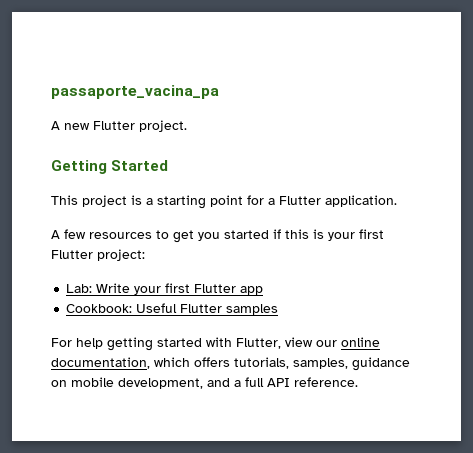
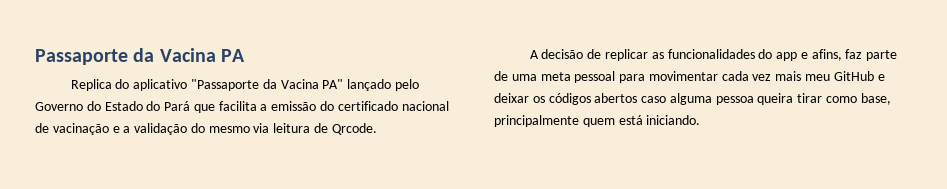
[51,85,219,99] [51,120,187,132] [51,160,169,174] [51,195,397,209] [51,229,384,243] [51,249,145,261] [66,283,264,295] [66,303,279,315] [51,337,380,351] [51,357,410,371] [51,377,358,389] passaporte_vacina_pa // A new Flutter project. // Getting Started // This project is a starting point for a Flutter application. // A few resources to get you started if this is your first Flutter project: // Lab: Write your first Flutter app // Cookbook: Useful Flutter samples // For help getting started with Flutter, view our online documentation, which offers tutorials, samples, guidance on mobile development, and a full API reference. -> [35,48,245,65] [70,79,419,91] [35,101,449,113] [35,123,377,135] [529,49,898,61] [494,71,885,83] [494,93,891,105] [494,115,701,127] Passaporte da Vacina PA // Replica do aplicativo "Passaporte da Vacina PA" lançado pelo Governo do Estado do Pará que facilita a emissão do certificado nacional de vacinação e a validação do mesmo via leitura de Qrcode. // A decisão de replicar as funcionalidades do app e afins, faz parte de uma meta pessoal para movimentar cada vez mais meu GitHub e deixar os códigos abertos caso alguma pessoa queira tirar como base, principalmente quem está iniciando.

